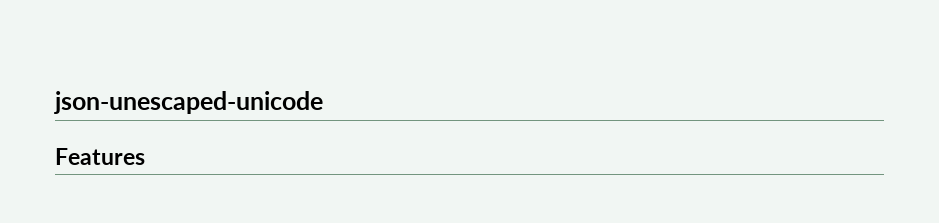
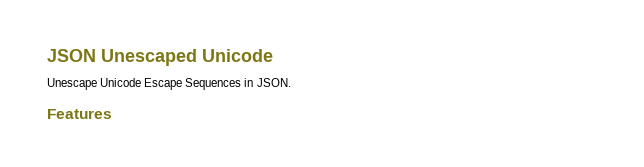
[54,91,323,114] json-unescaped-unicode -> [47,49,273,66] [47,78,291,90] JSON Unescaped Unicode // Unescape Unicode Escape Sequences in JSON.

